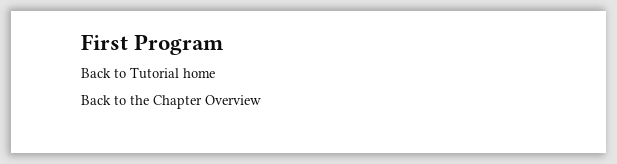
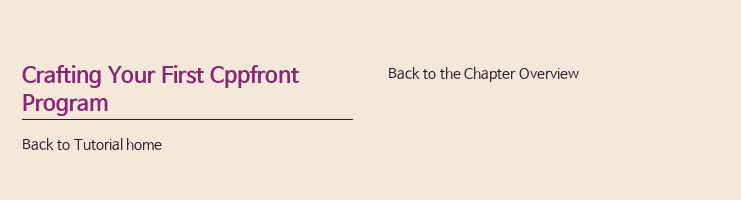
[81,34,128,50] First -> [22,65,299,88] Crafting Your First Cppfront

